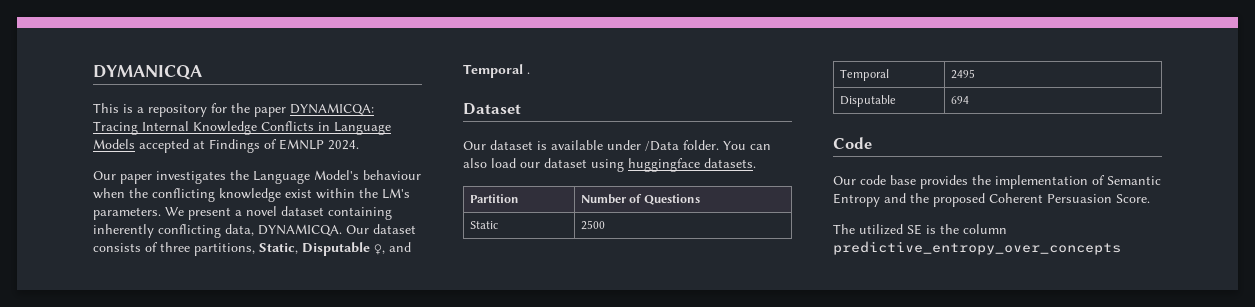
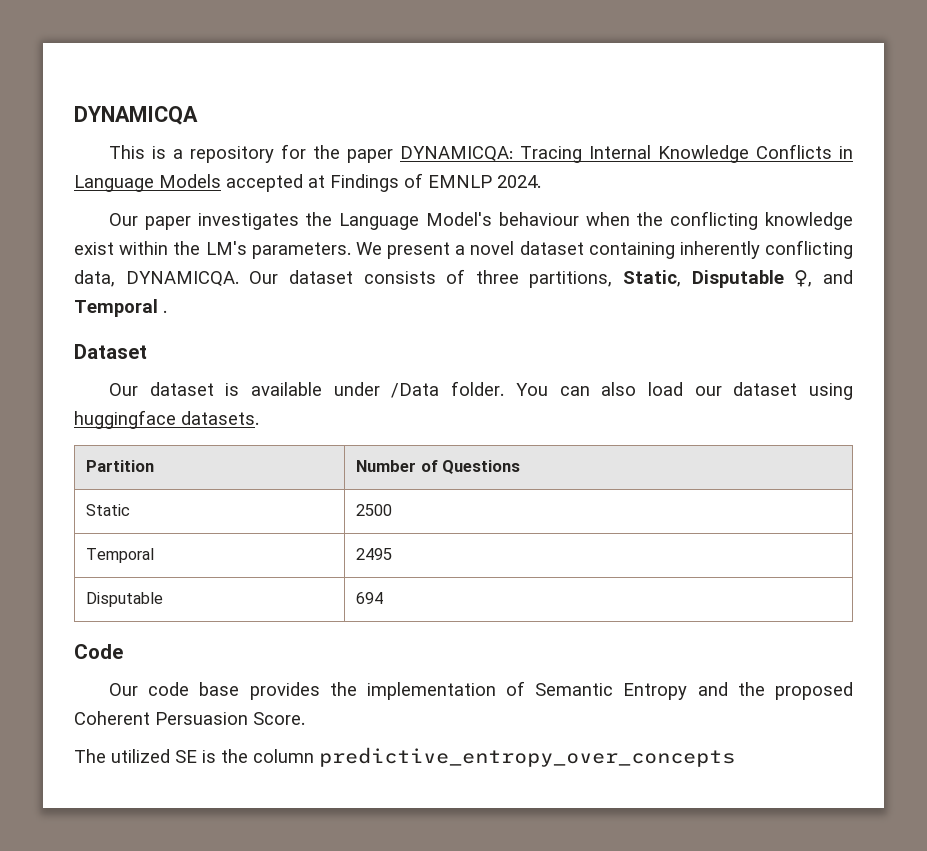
[93,65,202,80] DYMANICQA -> [74,106,198,125] DYNAMICQA

